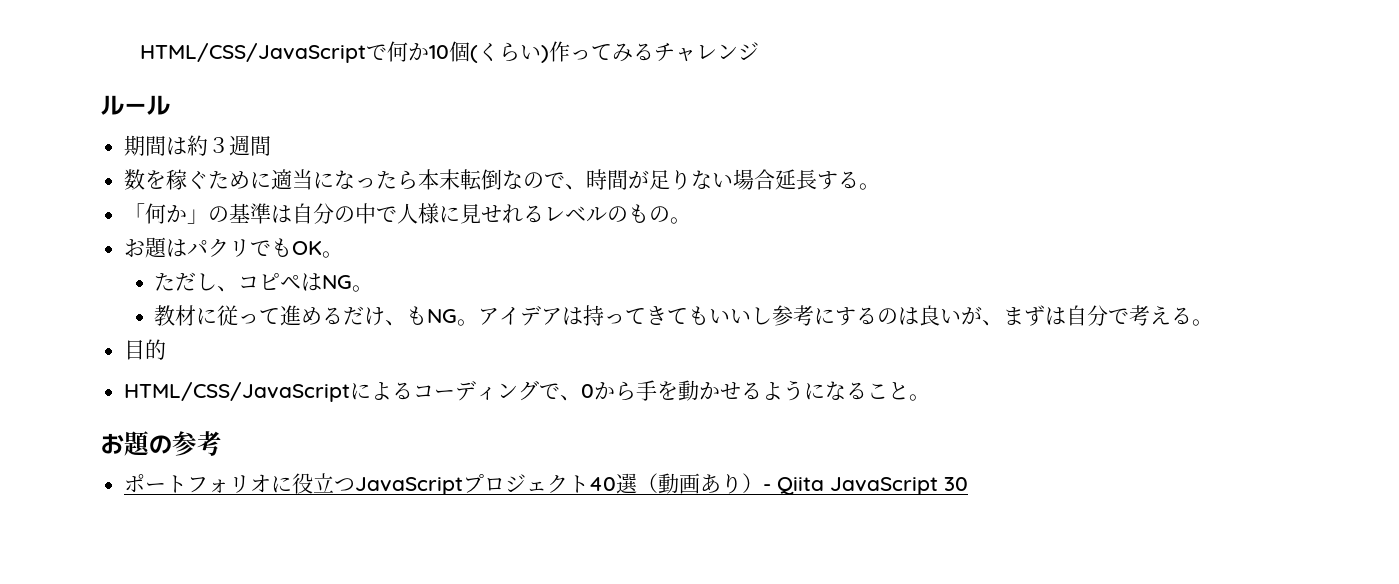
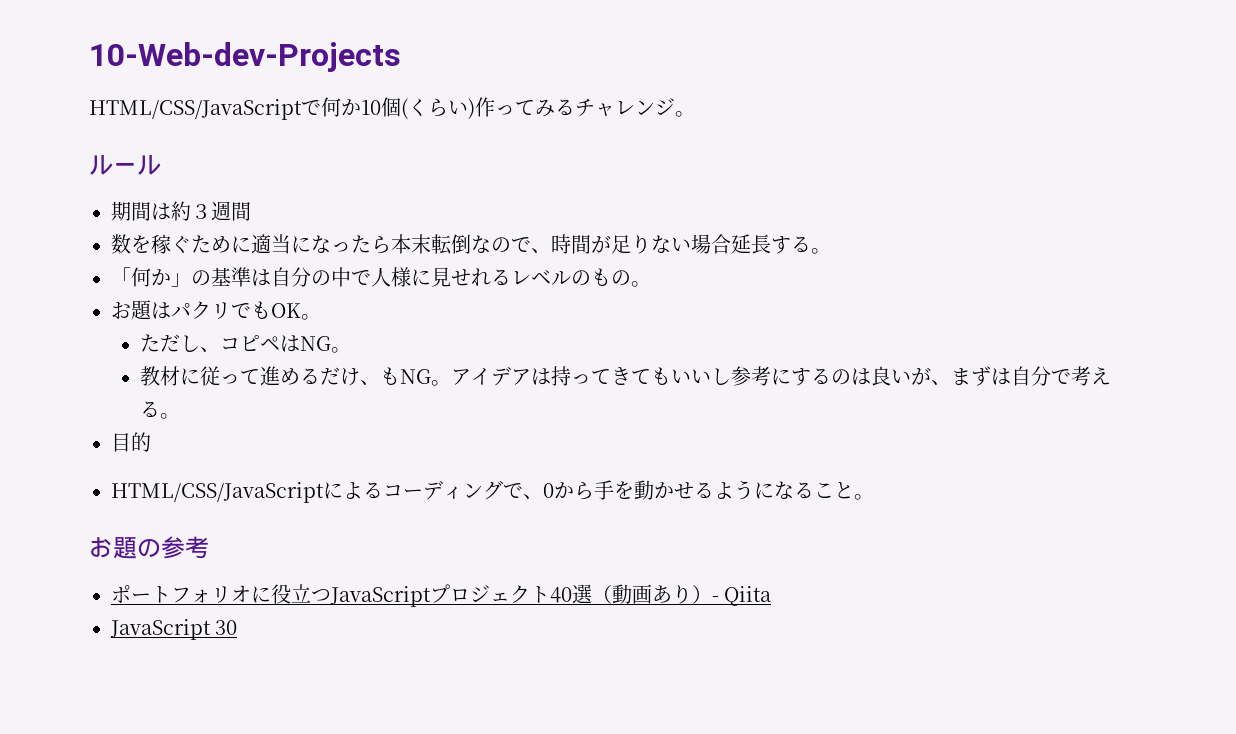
(139, 53) none -> [89,42,401,72] 10-Web-dev-Projects //
(759, 51) none -> [675,111,695,117] 。
(825, 486) none -> (772, 596) //

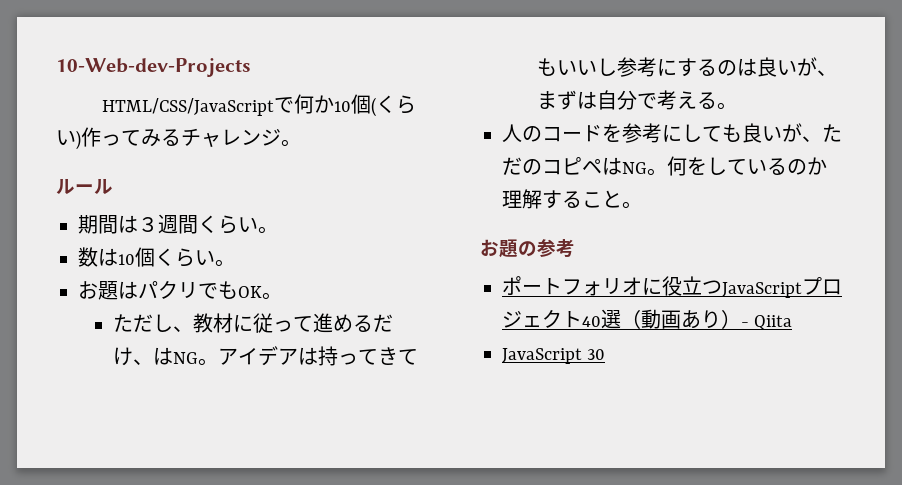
[171,201,191,221] 約 -> (138, 224) none
(251, 211) none -> [198,215,278,234] くらい。
[131,234,831,255] [111,267,631,287] を稼ぐために適当になったら本末転倒なので、時間が足りない場合延長する。 // 「何か」の基準は自分の中で人様に見せれるレベルのもの -> [98,247,215,267] は10個くらい
[219,335,351,353] コピペはNG。 // -> (194, 329) none
[379,367,400,385] も -> [153,347,174,365] は
[111,432,151,452] [111,480,794,503] 目的 // HTML/CSS/JavaScriptによるコーディングで、0から手を動かせるようにな -> [502,123,842,143] [502,156,827,176] [502,189,562,209] 人のコードを参考にしても良いが、ただのコピペはNG。何をしているのか理解す

